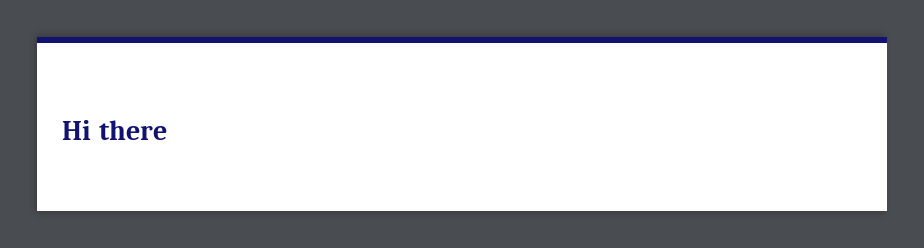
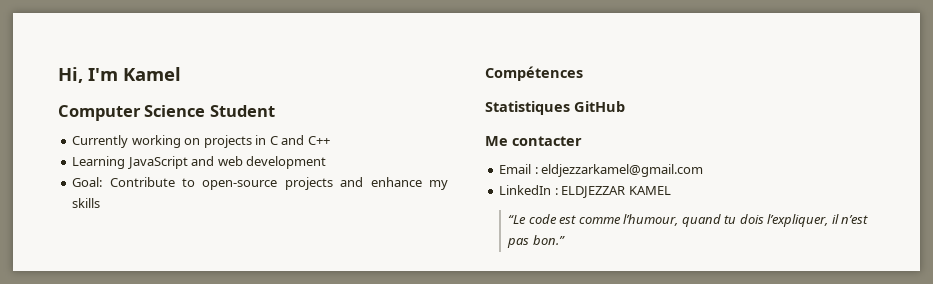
[62,120,167,140] Hi there -> [58,67,181,83] [58,105,275,121] [72,135,330,148] [72,156,327,169] [72,177,448,190] [72,198,101,208] [485,66,583,81] [485,101,625,115] [485,136,582,146] [499,164,704,177] [499,185,671,198] [508,214,869,227] [507,235,565,248] Hi, I'm Kamel // Computer Science Student // Currently working on projects in C and C++ // Learning JavaScript and web development // Goal: Contribute to open-source projects and enhance my skills // Compétences // Statistiques GitHub // Me contacter // Email : eldjezzarkamel@gmail.com // LinkedIn : ELDJEZZAR KAMEL // “Le code est comme l’humour, quand tu dois l’expliquer, il n’est pas bon.”

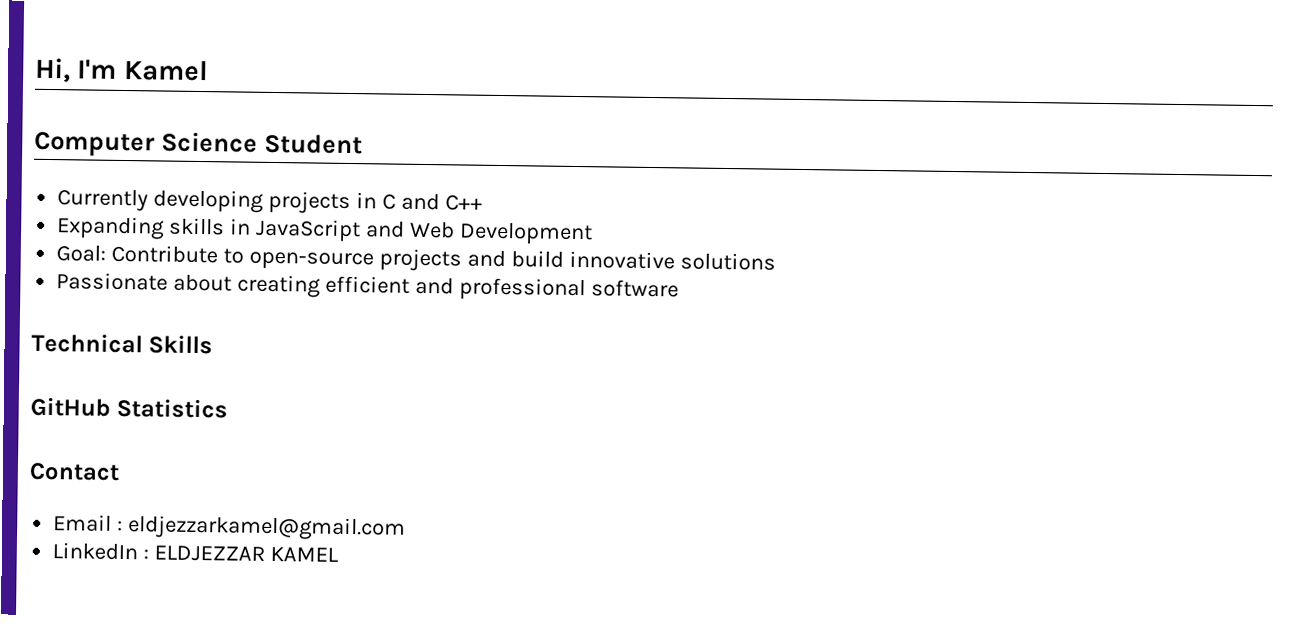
[131,135,201,148] working on -> [153,189,265,213] developing
[72,156,327,169] Learning JavaScript and web development -> [56,216,593,246] Expanding skills in JavaScript and Web Development
[370,177,448,190] [72,198,101,208] [485,66,583,81] [485,101,570,115] enhance my skills // Compétences // Statistiques -> [510,250,776,271] [56,272,679,302] [31,332,214,355] build innovative solutions // Passionate about creating efficient and professional software // Technical Skills //
[485,136,582,146] // Me contacter -> [116,397,229,419] [29,462,119,481] Statistics // Contact
[508,214,869,227] [507,235,565,248] // “Le code est comme l’humour, quand tu dois l’expliquer, il n’est pas bon.” -> (340, 554) none

